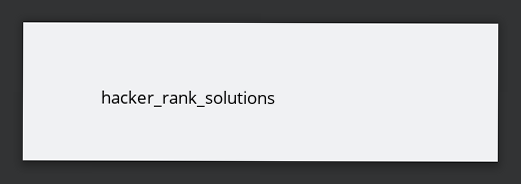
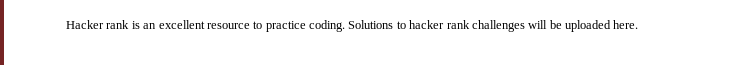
[100,90,276,109] hacker_rank_solutions -> [66,20,639,32] Hacker rank is an excellent resource to practice coding. Solutions to hacker rank challenges will be uploaded here.

